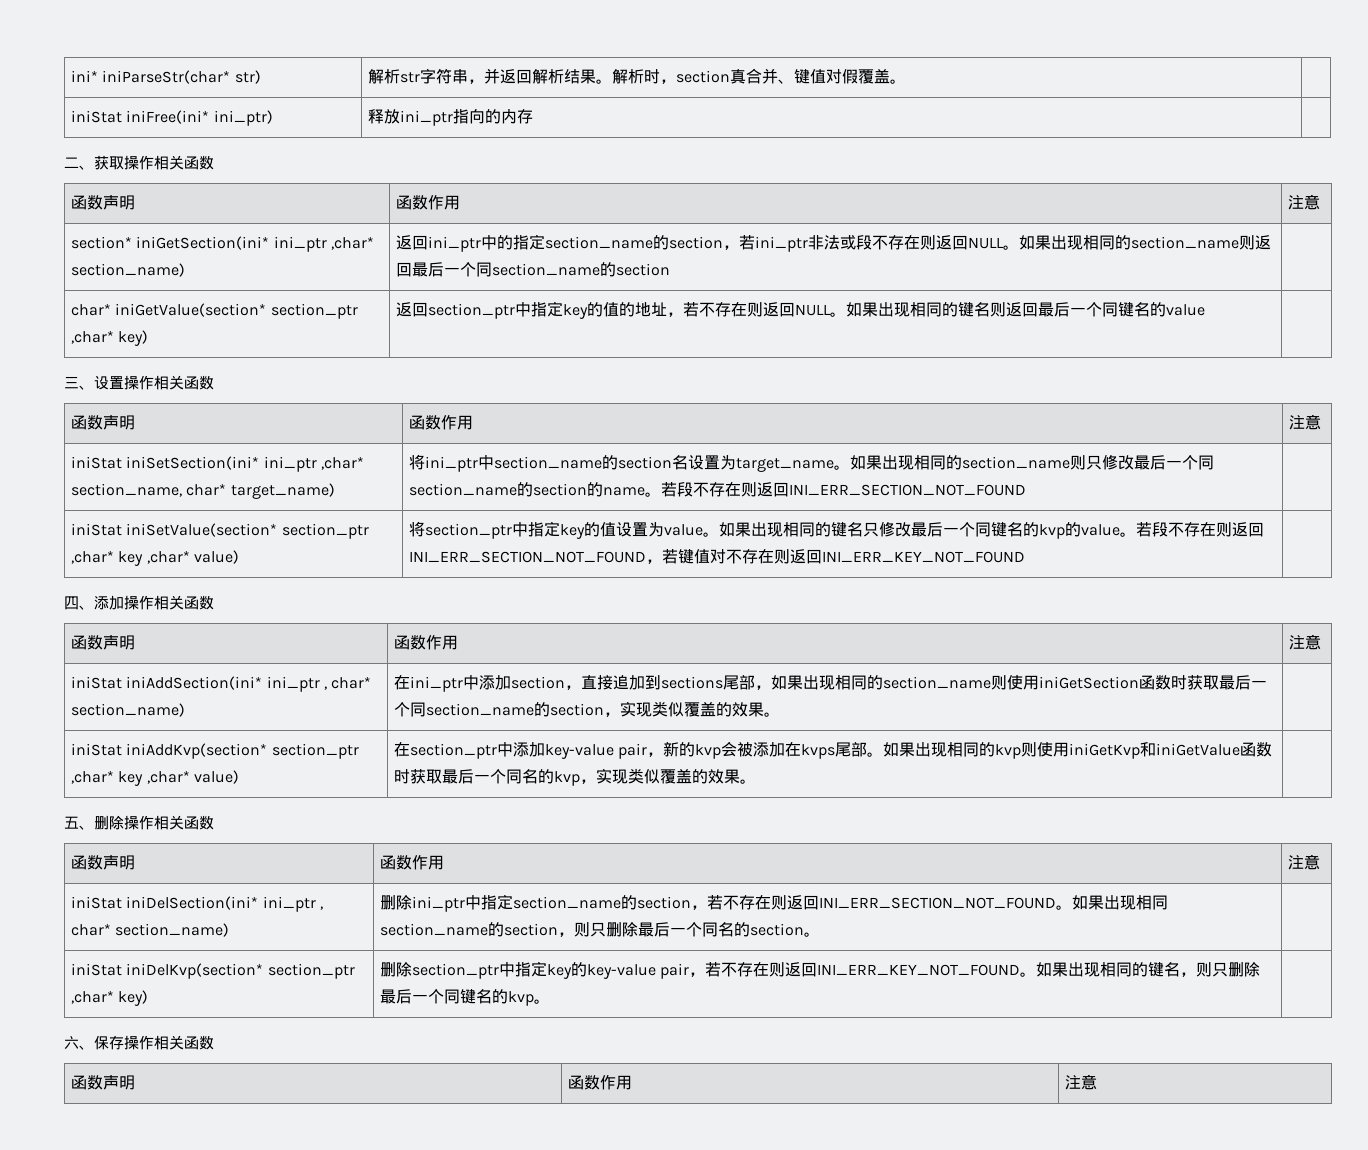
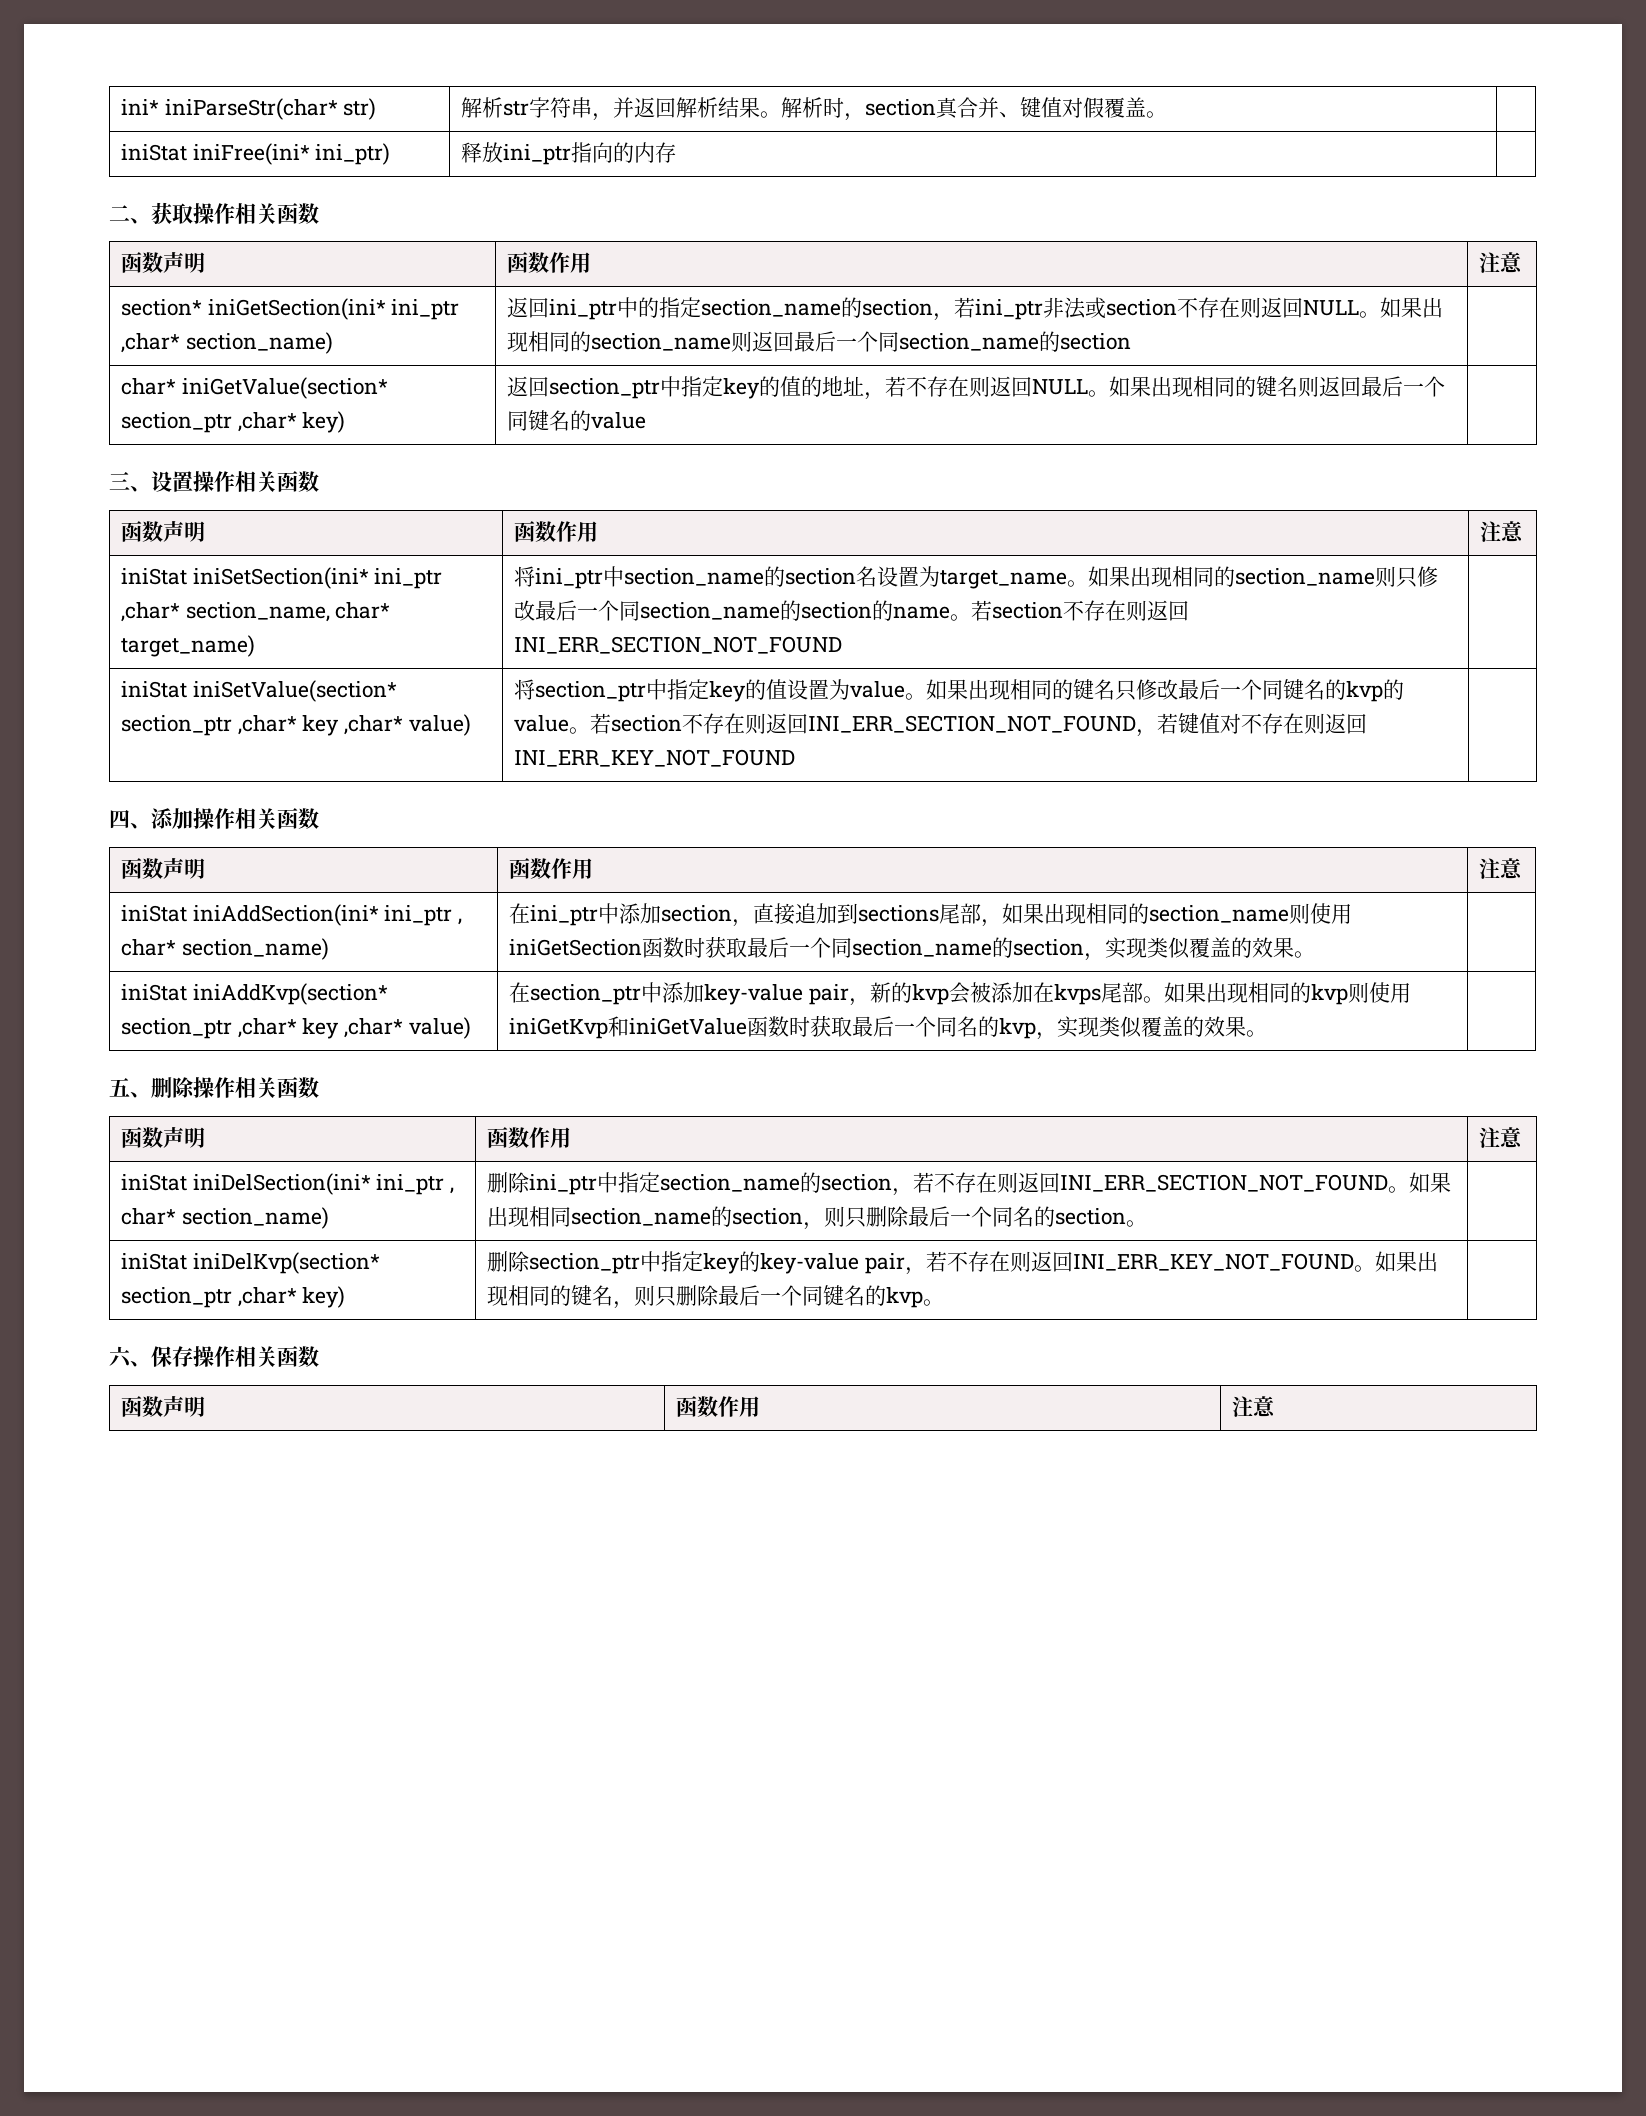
[855,235,872,250] 段 -> [1105,299,1177,316] section
[676,482,693,497] 段 -> [991,602,1063,619] section
[1151,522,1168,537] 段 -> [610,715,682,732] section

